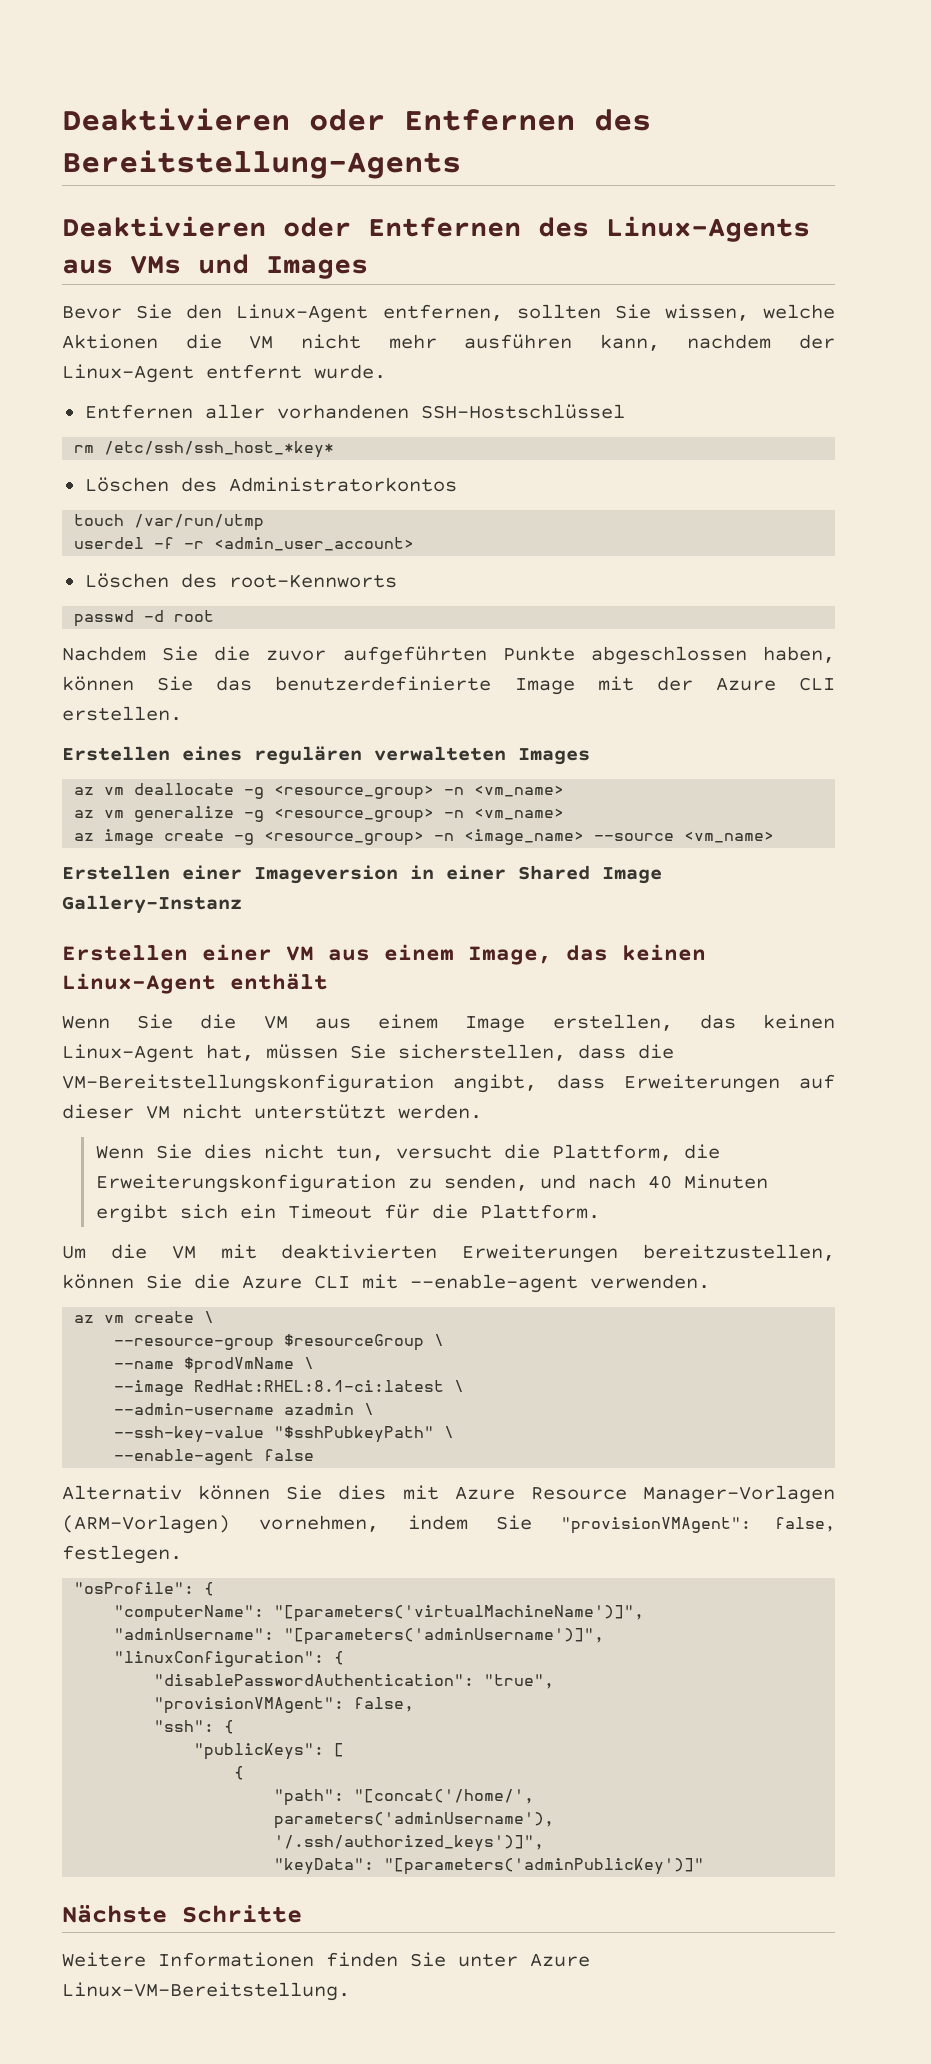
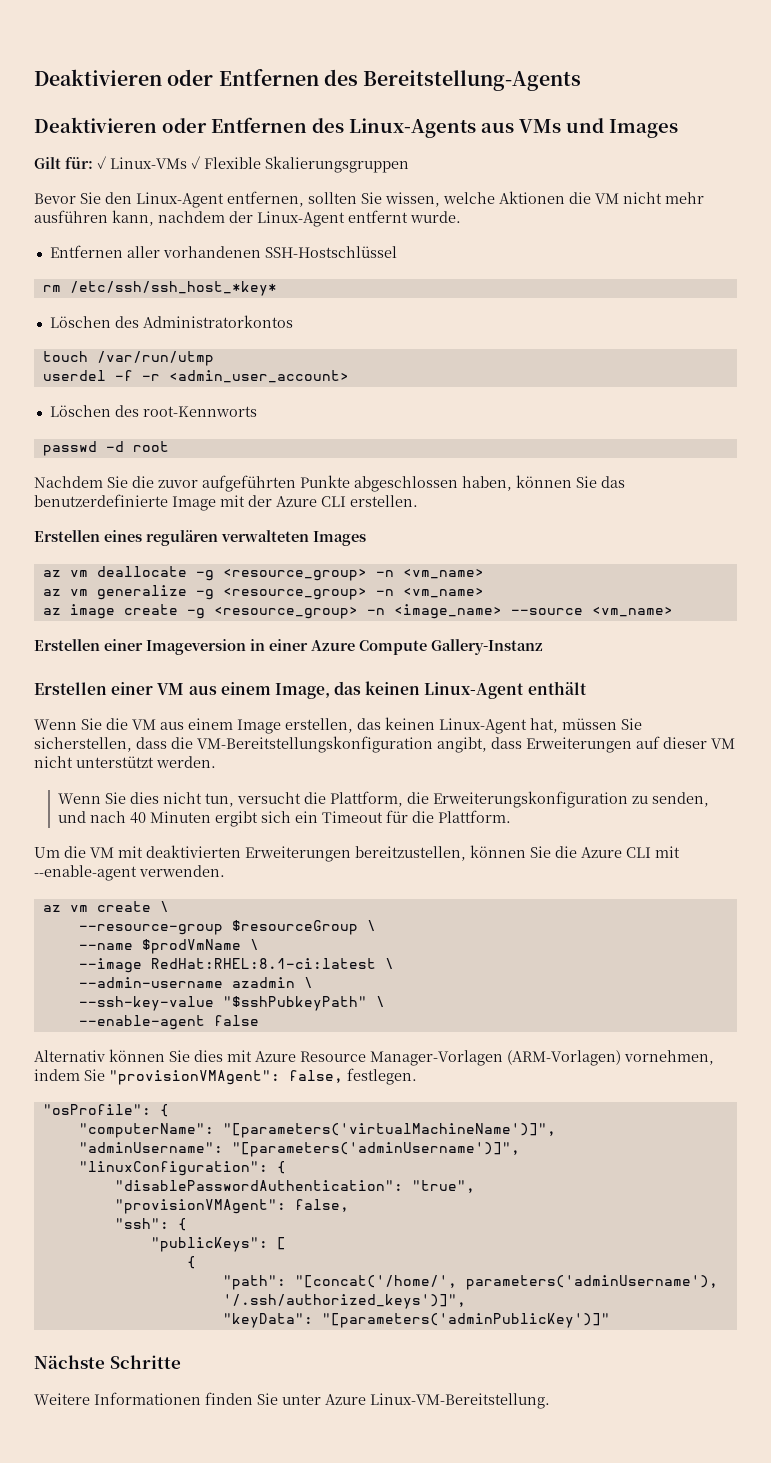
(368, 267) none -> [34,156,409,173] // Gilt für: ✓ Linux-VMs ✓ Flexible Skalierungsgruppen
[518,865,662,884] Shared Image -> [311,640,427,655] Azure Compute

